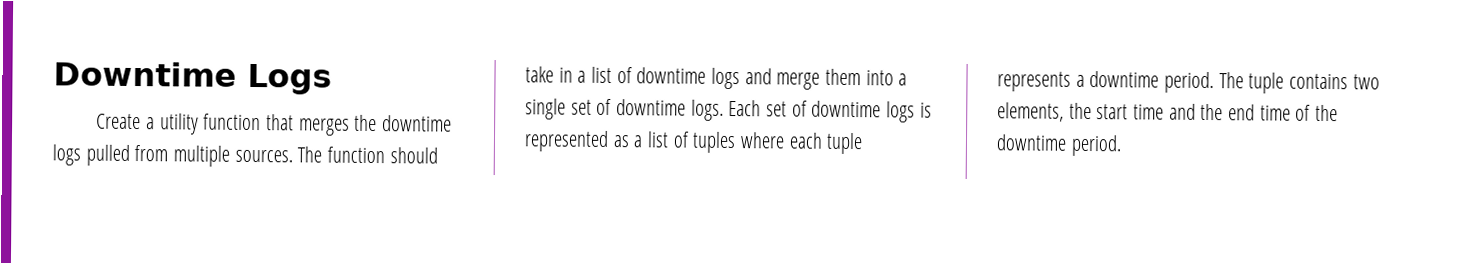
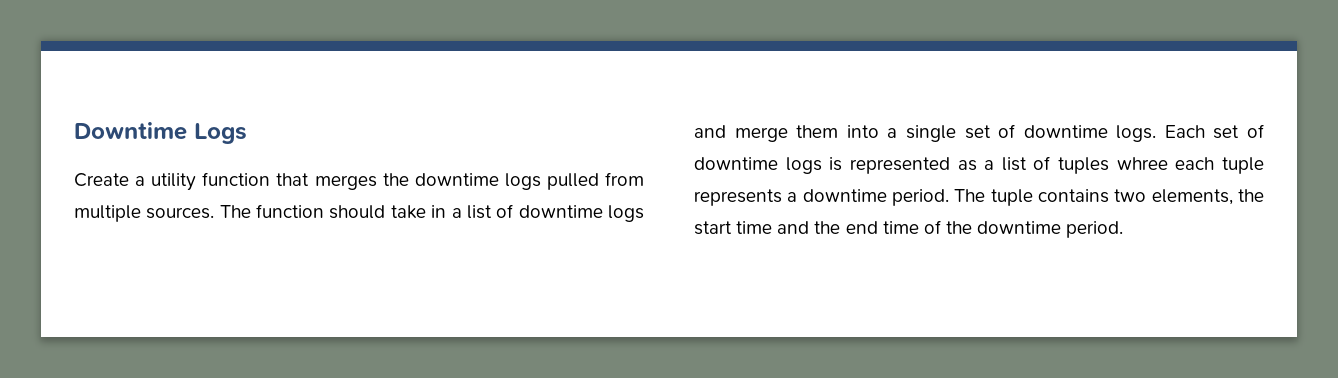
[740,132,786,149] where -> [1116,157,1168,170] whree

